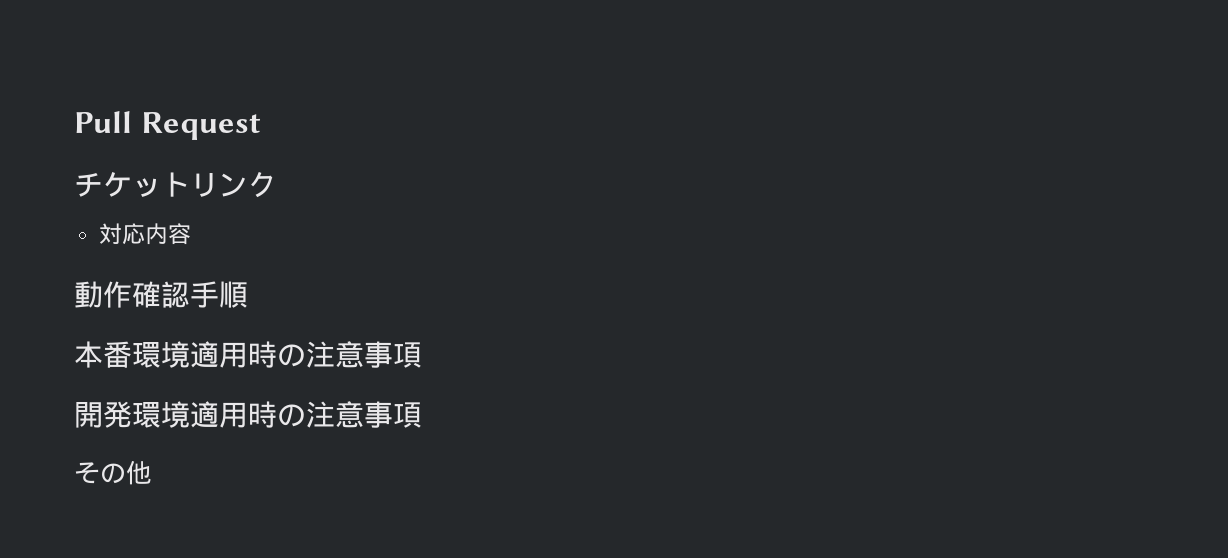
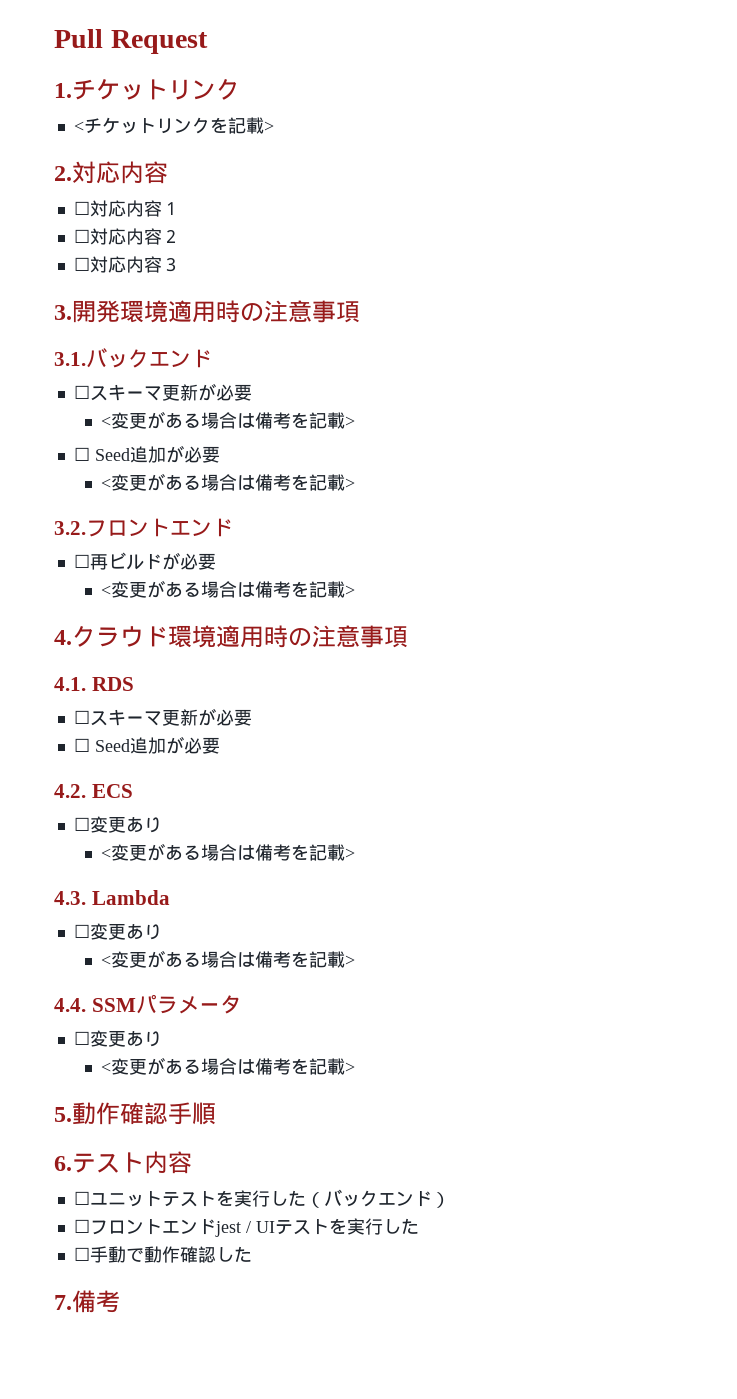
(261, 126) none -> [54,83,72,98] 1.
[99,223,192,245] [74,281,248,308] [74,341,422,368] 対応内容 // 動作確認手順 // 本番環境適用時の注意事項 // -> [73,117,274,134] [54,161,168,184] [73,200,180,217] [73,228,180,245] [73,256,180,273] [54,305,72,320] <チケットリンクを記載> // 2.対応内容 // ☐対応内容１ // ☐対応内容２ // ☐対応内容３ // 3.
[74,460,152,485] その他 -> [54,348,212,368] [73,383,252,401] [100,411,355,429] [73,445,220,463] [100,473,355,491] [54,518,233,537] [73,552,216,570] [100,580,355,598] [54,625,408,648] [54,677,134,691] [73,708,252,726] [73,736,220,754] [54,784,133,798] [73,816,162,833] [100,843,355,861] [54,890,170,905] [73,923,162,940] [100,950,355,968] [54,994,241,1014] [73,1030,162,1047] [100,1057,355,1075] [54,1102,216,1125] [54,1151,192,1174] [73,1189,450,1208] [73,1218,419,1237] [73,1246,252,1263] [54,1290,120,1313] 3.1.バックエンド // ☐スキーマ更新が必要 // <変更がある場合は備考を記載> // ☐ Seed追加が必要 // <変更がある場合は備考を記載> // 3.2.フロントエンド // ☐再ビルドが必要 // <変更がある場合は備考を記載> // 4.クラウド環境適用時の注意事項 // 4.1. RDS // ☐スキーマ更新が必要 // ☐ Seed追加が必要 // 4.2. ECS // ☐変更あり // <変更がある場合は備考を記載> // 4.3. Lambda // ☐変更あり // <変更がある場合は備考を記載> // 4.4. SSMパラメータ // ☐変更あり // <変更がある場合は備考を記載> // 5.動作確認手順 // 6.テスト内容 // ☐ユニットテストを実行した（バックエンド） // ☐フロントエンドjest / UIテストを実行した // ☐手動で動作確認した // 7.備考

